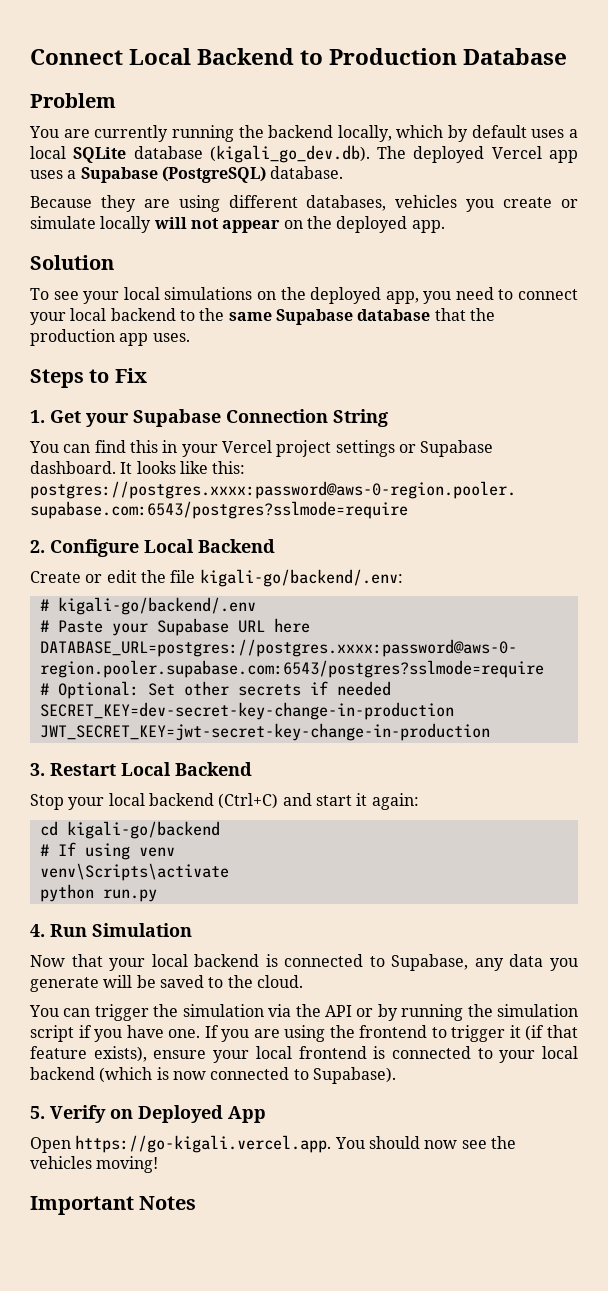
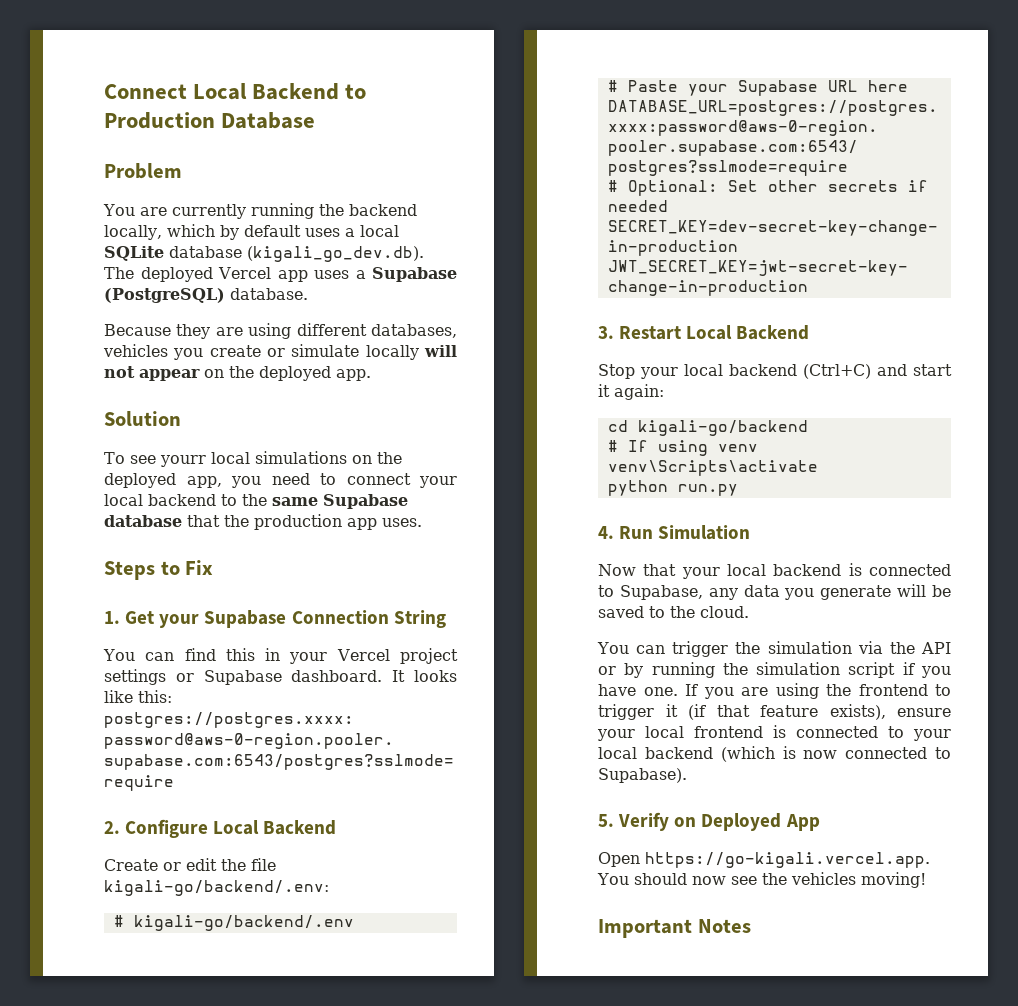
[83,291,120,304] your -> [159,455,206,467] yourr

